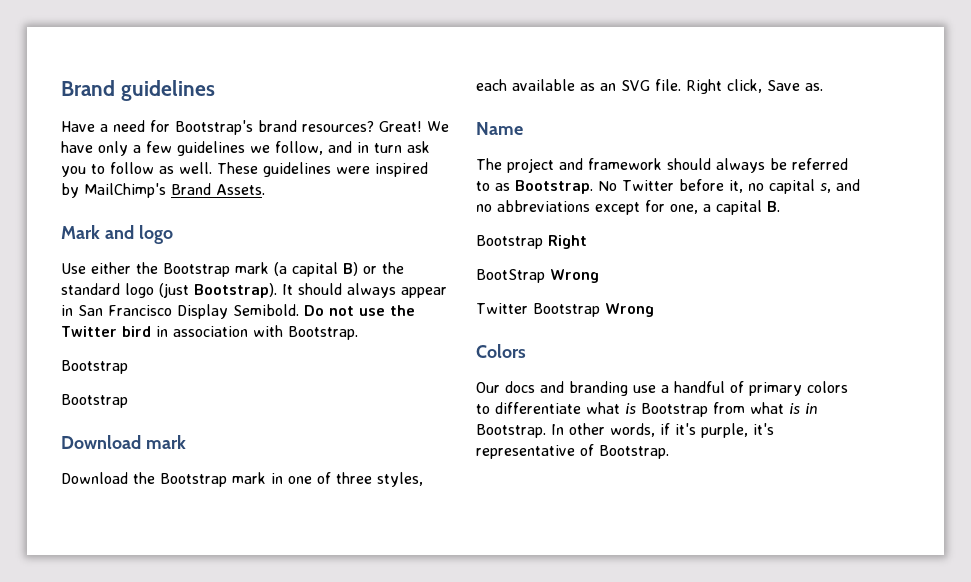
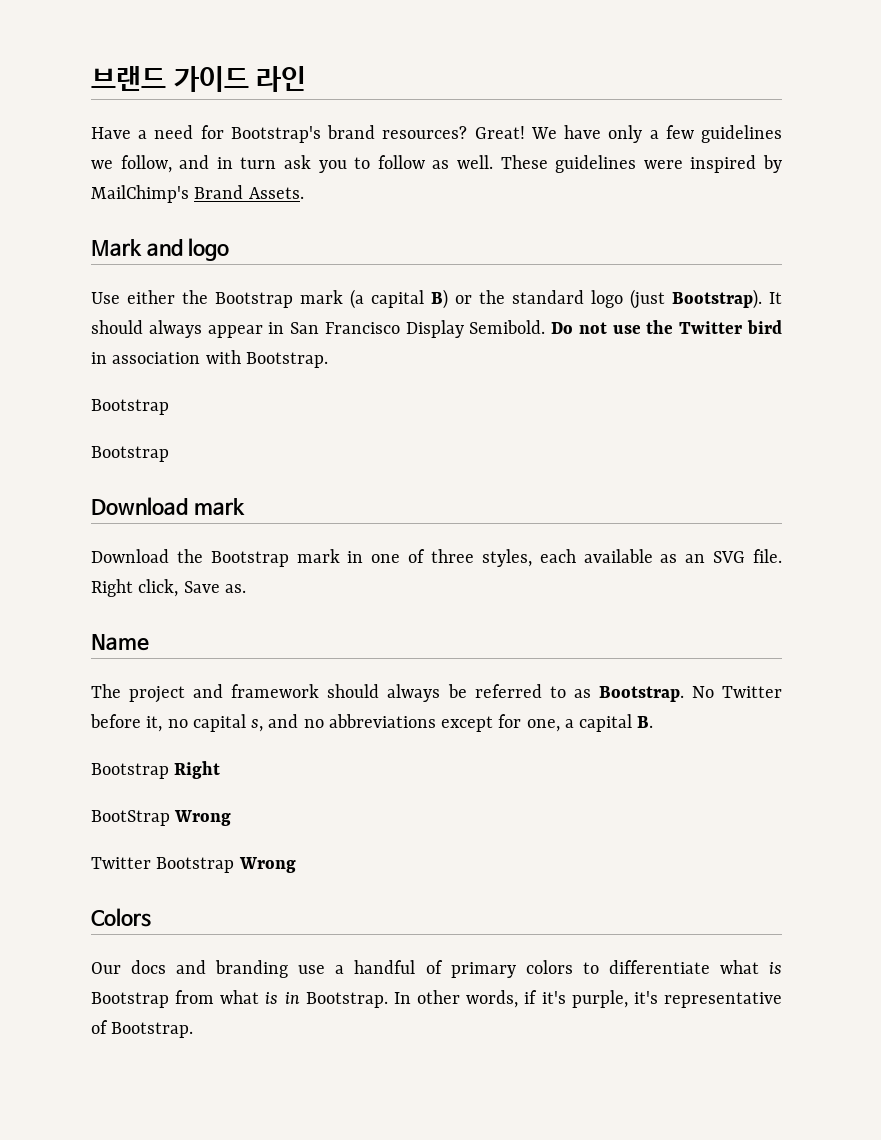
[61,80,215,101] Brand guidelines -> [91,66,307,92] 브랜드 가이드 라인

